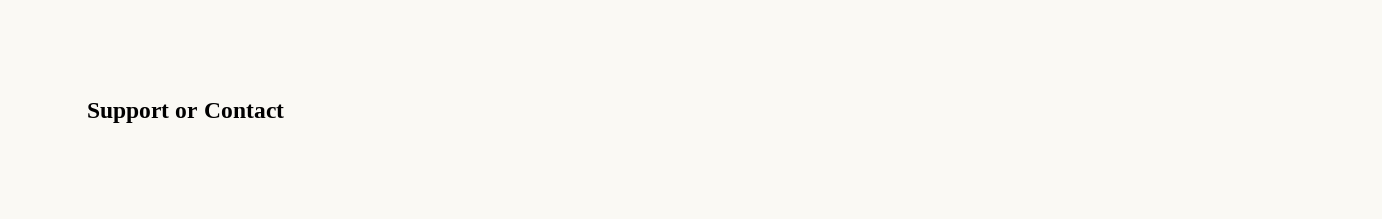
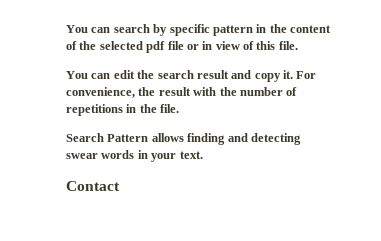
[87,103,198,123] Support or -> [66,24,331,36] [66,41,298,53] [66,70,317,82] [66,87,298,98] [66,104,180,116] [66,133,301,145] [66,150,203,162] You can search by specific pattern in the content of the selected pdf file or in view of this file. // You can edit the search result and copy it. For convenience, the result with the number of repetitions in the file. // Search Pattern allows finding and detecting swear words in your text. //

